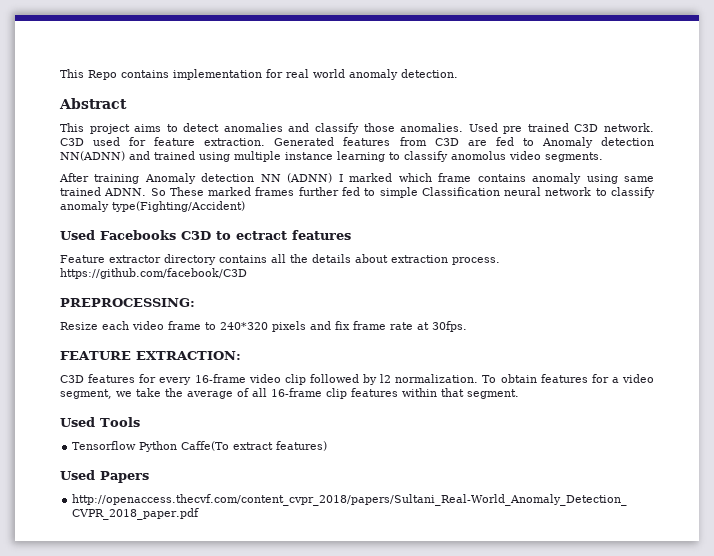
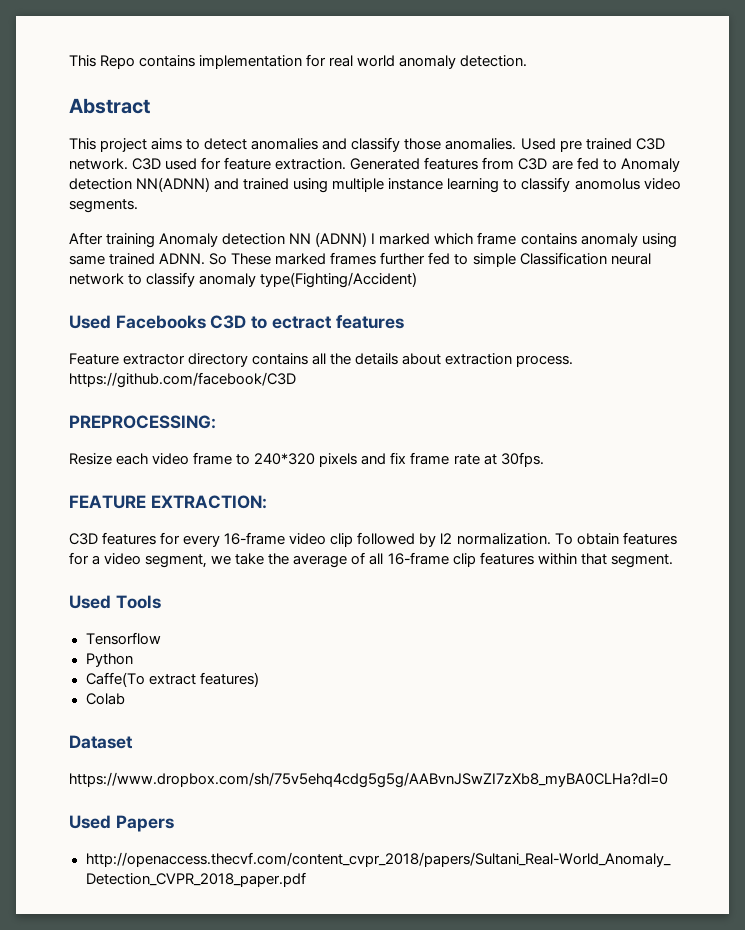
(137, 445) none -> (161, 638) //
(178, 446) none -> (133, 660) //
(328, 446) none -> [85,693,125,705] [69,735,133,749] [69,772,668,788] // Colab // Dataset // https://www.dropbox.com/sh/75v5ehq4cdg5g5g/AABvnJSwZI7zXb8_myBA0CLHa?dl=0

